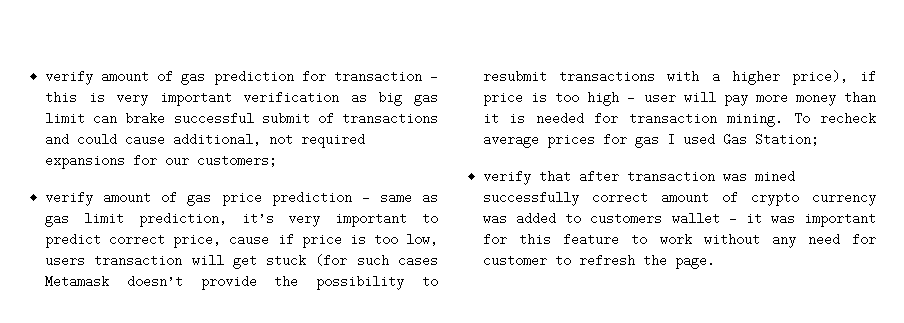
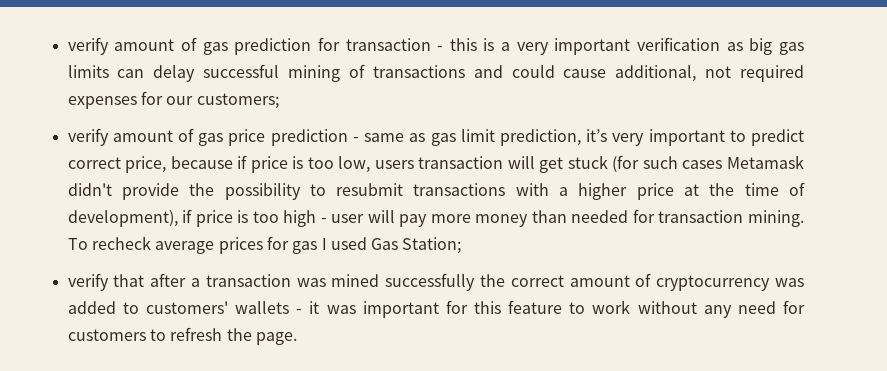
(105, 97) none -> [501,42,511,51] a
[45,112,310,125] limit can brake successful submit -> [67,64,341,82] limits can delay successful mining
[45,154,126,169] expansions -> [67,96,137,109] expenses
[229,233,270,246] cause -> [170,156,233,169] because
[126,275,183,288] doesn’t -> [67,183,112,196] didn't
[791,70,848,85] price), -> [636,182,805,200] [67,210,178,227] price at the time of development),
[483,114,526,123] it is -> (567, 216) none
(620, 176) none -> [191,278,200,287] a
(580, 198) none -> [480,274,506,287] the
[751,191,876,206] crypto currency -> [656,275,771,291] cryptocurrency
[590,212,720,225] customers wallet -> [145,301,290,314] customers' wallets
[483,254,548,267] customer -> [67,329,146,341] customers

